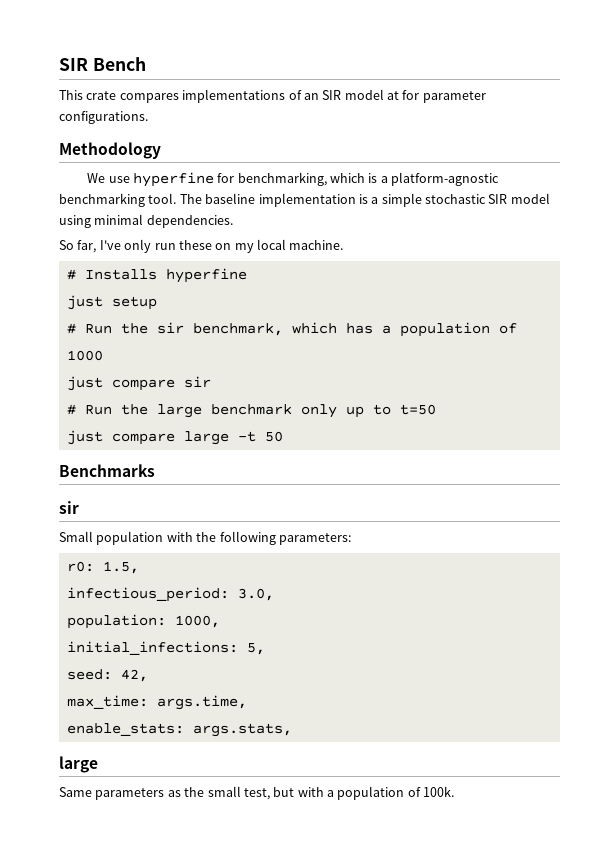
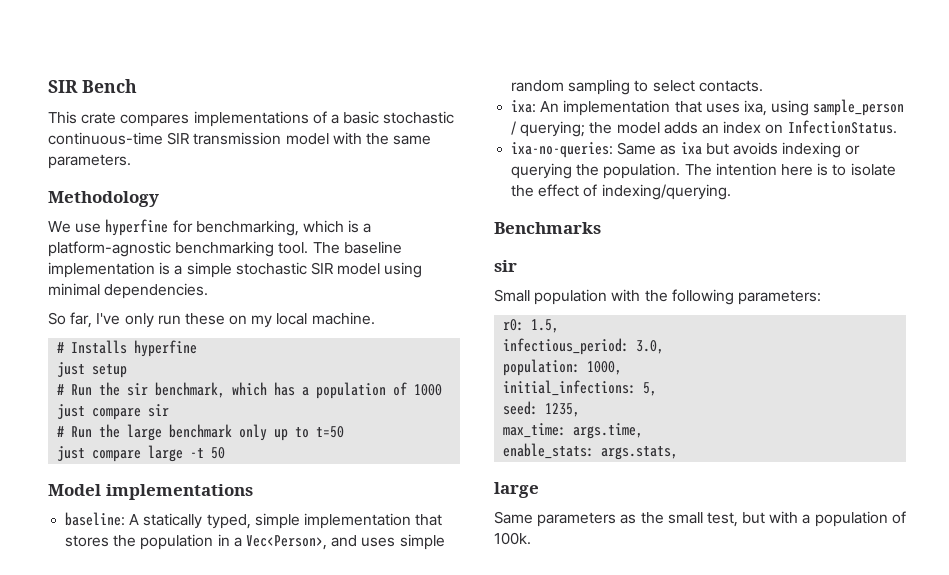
[303,89,486,103] [59,111,148,124] an SIR model at for parameter configurations. -> [330,111,455,124] [48,132,432,145] [48,154,131,169] a basic stochastic continuous-time SIR transmission model with the same parameters.
(283, 436) none -> [48,484,253,500] [65,512,443,529] [65,534,445,550] [511,79,763,95] [511,99,905,116] [511,120,897,137] [511,142,861,158] [511,163,896,179] [511,184,731,200] // Model implementations // baseline: A statically typed, simple implementation that stores the population in a Vec<Person>, and uses simple random sampling to select contacts. // ixa: An implementation that uses ixa, using sample_person / querying; the model adds an index on InfectionStatus. // ixa-no-queries: Same as ixa but avoids indexing or querying the population. The intention here is to isolate the effect of indexing/querying.
[120,669,148,682] 42, -> [545,403,581,417] 1235,

